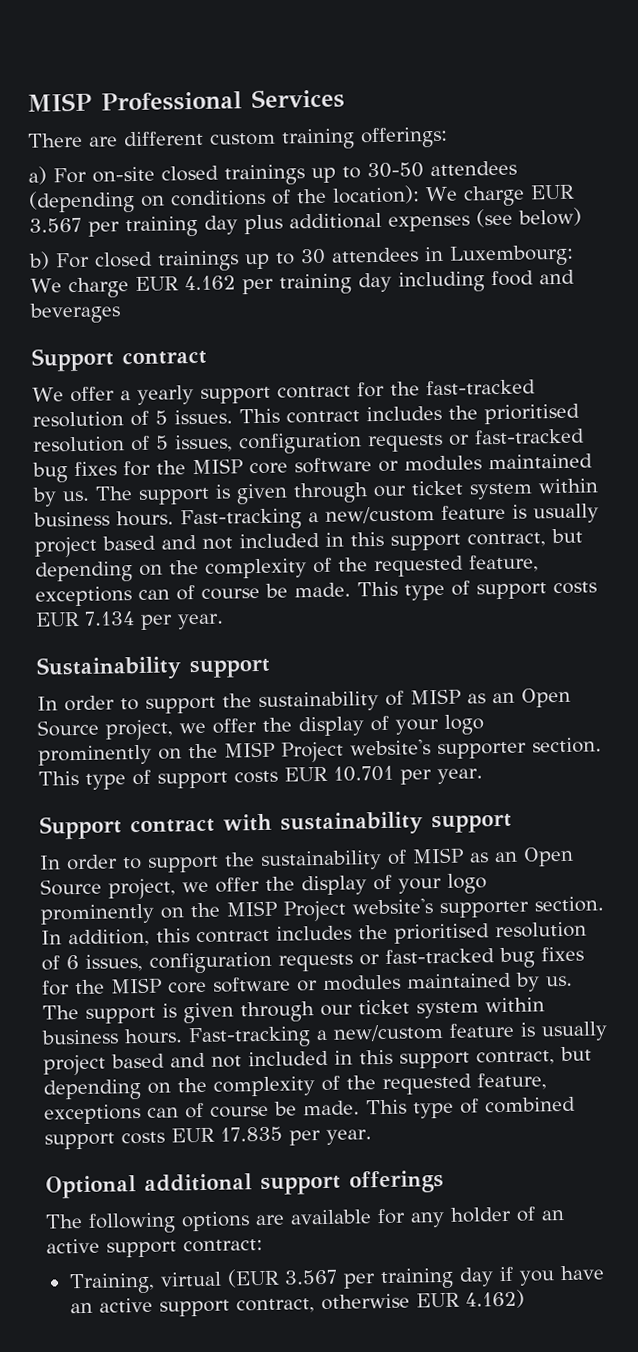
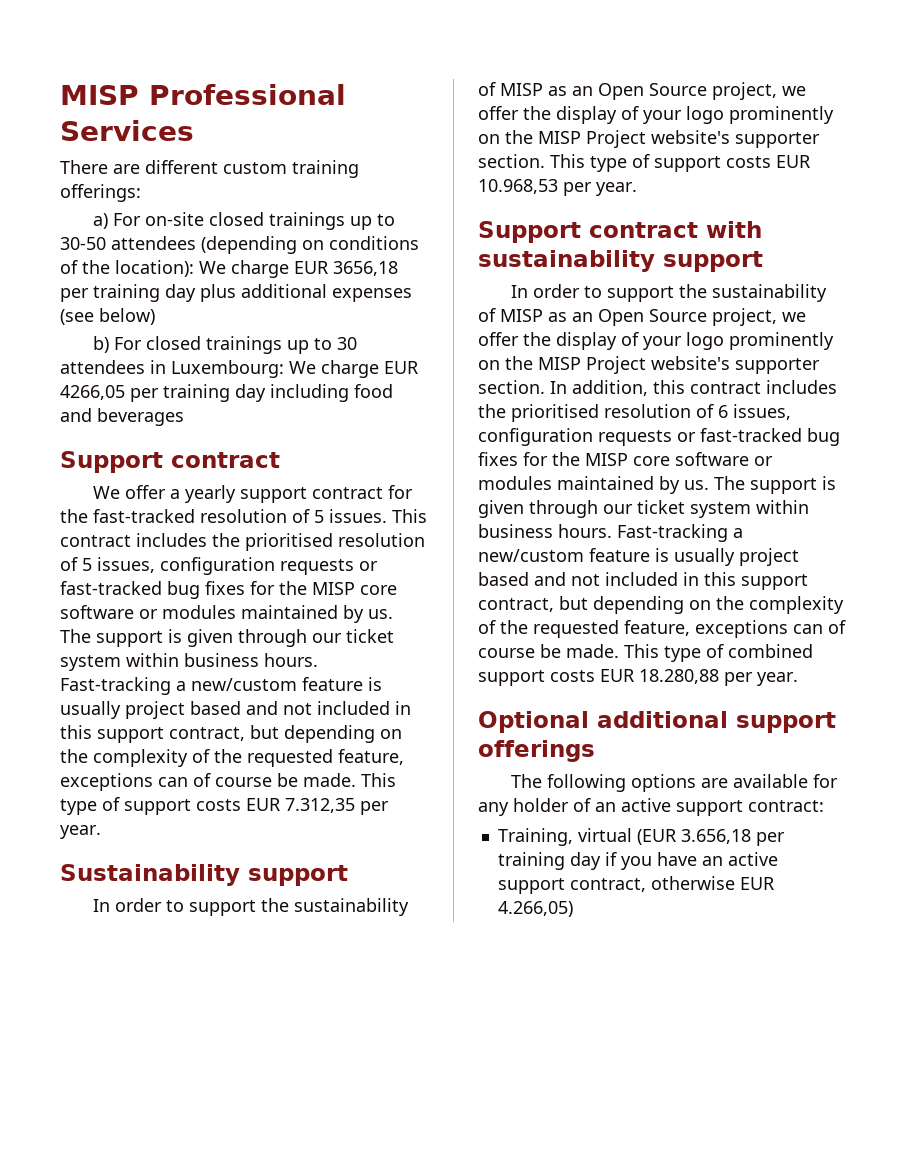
[29,217,82,233] 3.567 -> [333,261,398,276] 3656,18
[183,275,236,291] 4.162 -> [60,385,125,400] 4266,05
[84,611,135,626] 7.134 -> [285,798,355,813] 7.312,35
[333,765,394,782] 10.701 -> [478,179,558,194] 10.968,53
[220,1126,283,1142] 17.835 -> [639,669,719,684] 18.280,88
[283,1269,338,1285] 3.567 -> [680,829,751,844] 3.656,18
[464,1289,525,1309] 4.162) -> [497,901,573,917] 4.266,05)

